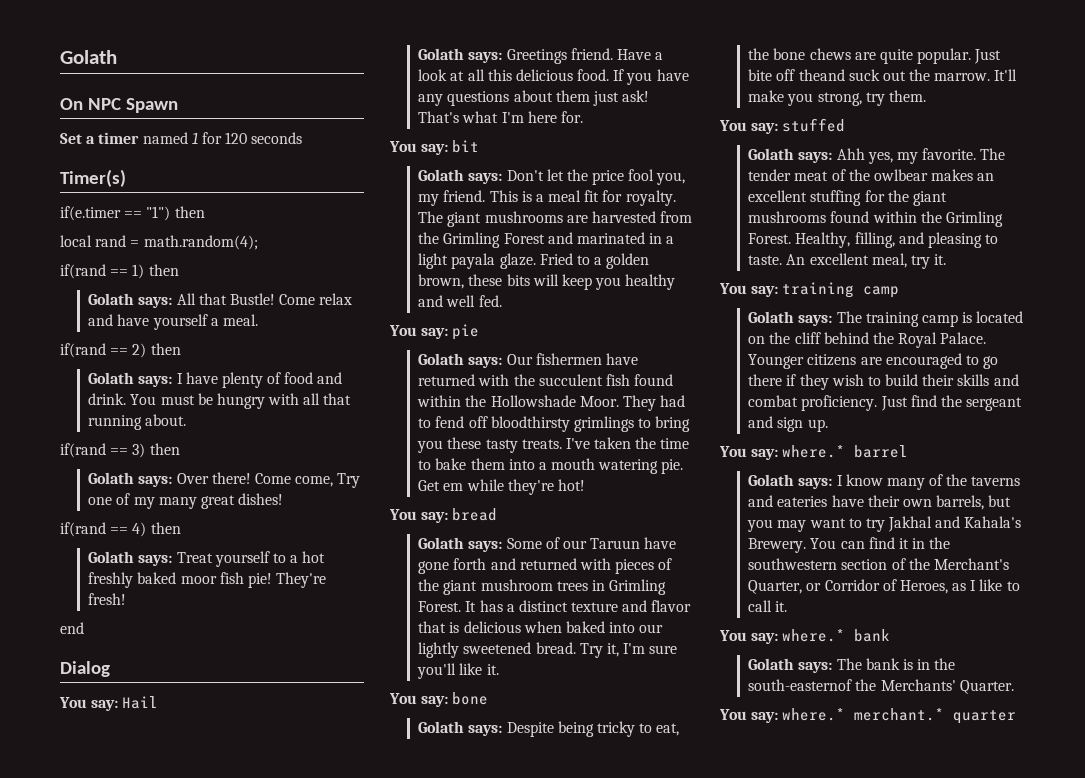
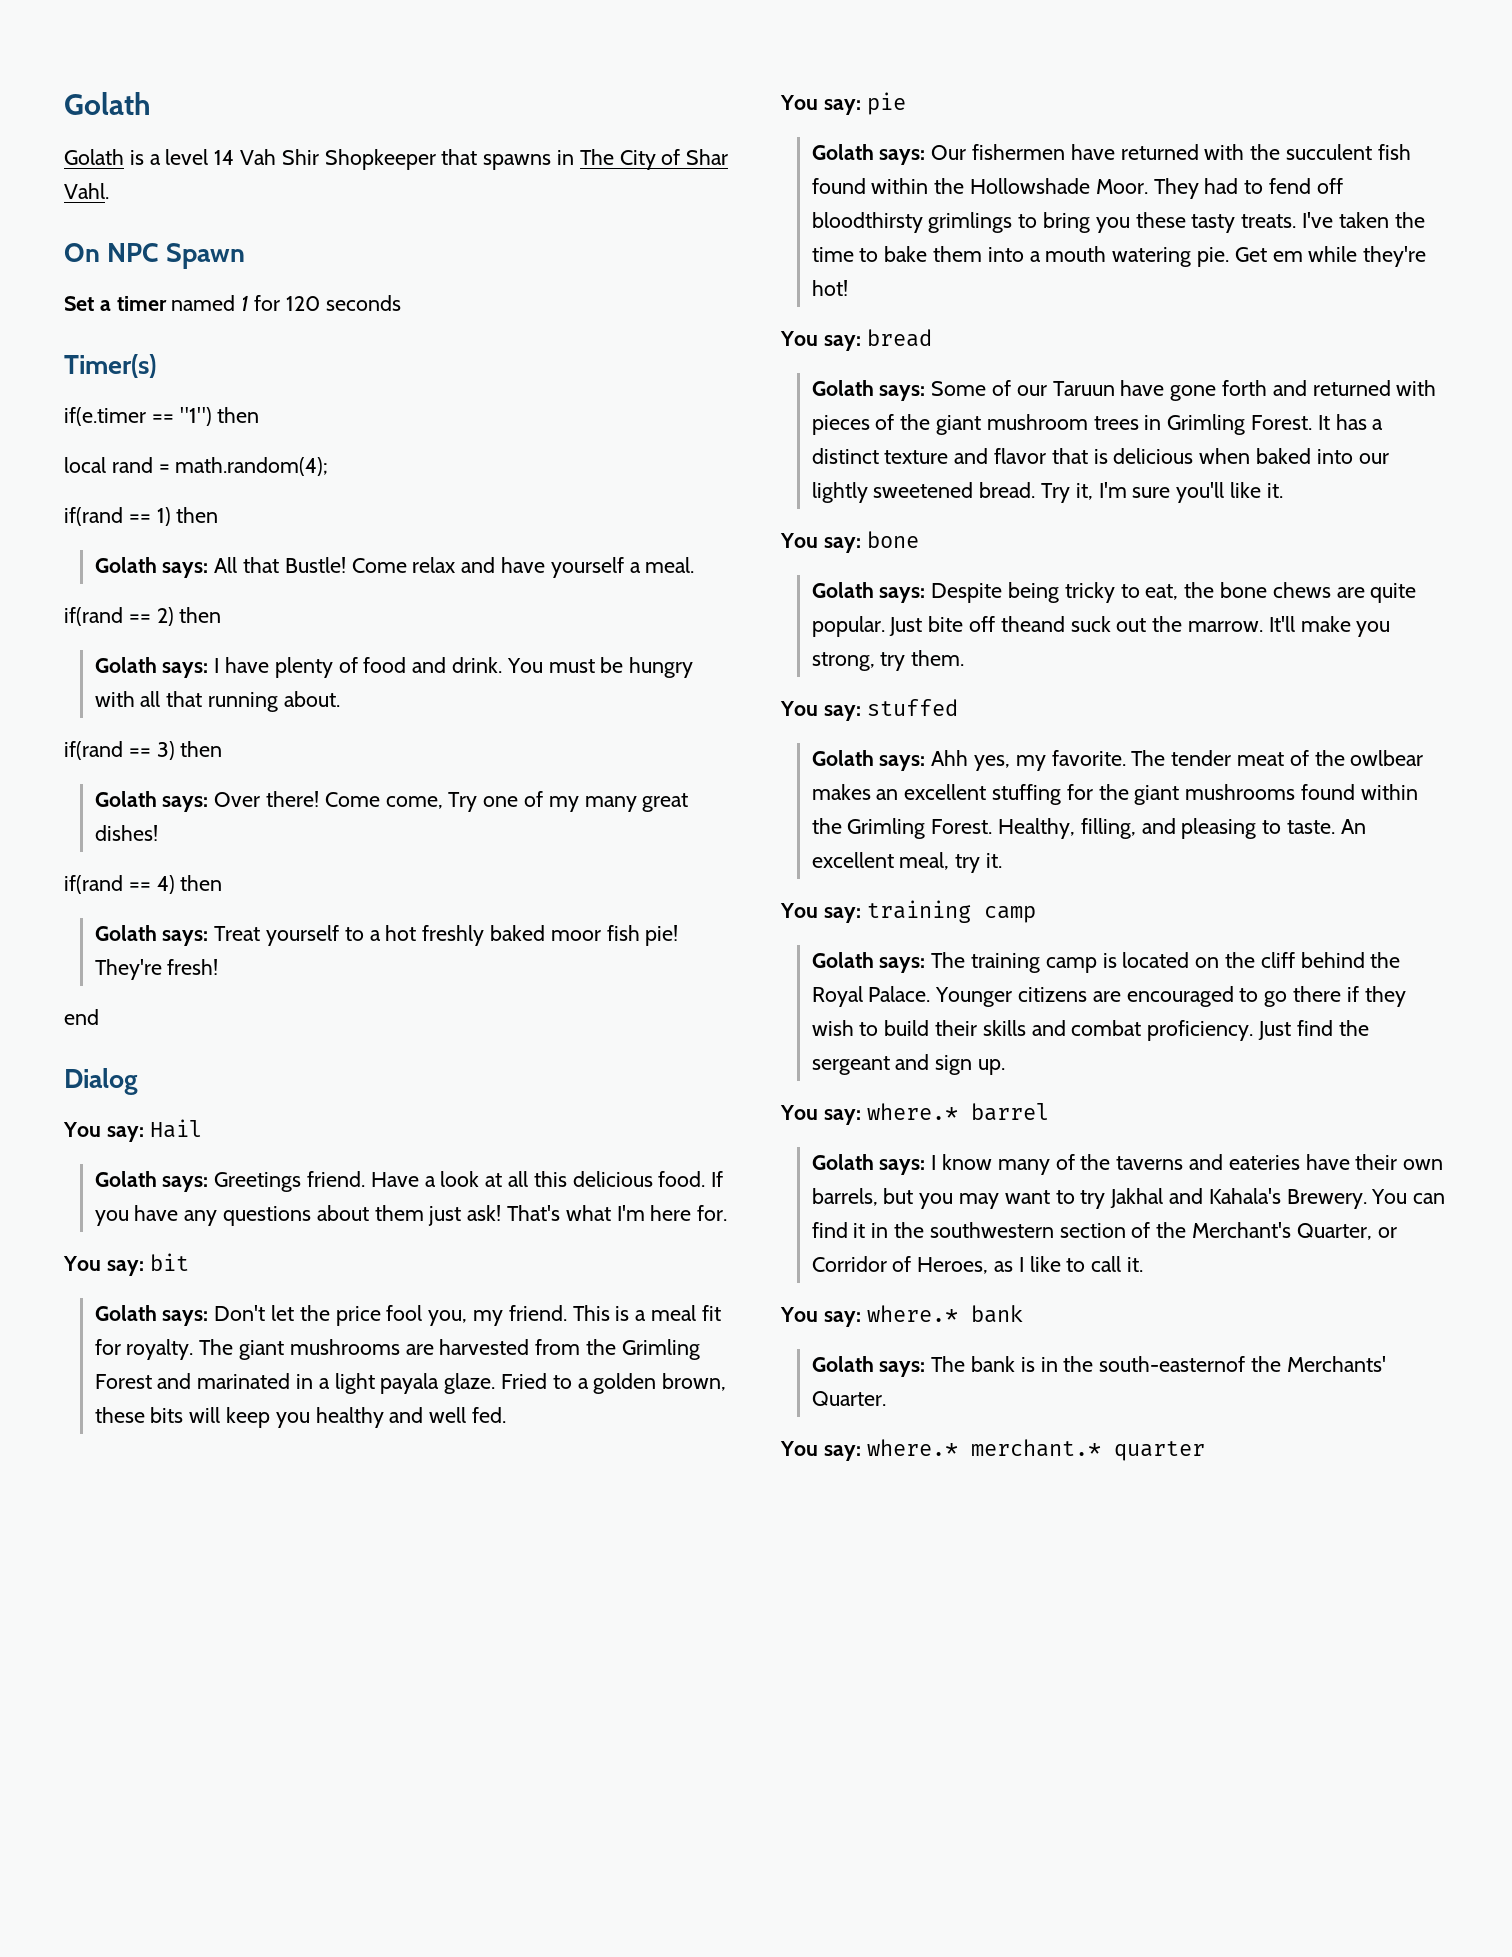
[60,50,117,64] Golath -> [64,92,151,115] [64,149,729,170] [64,183,109,199] Golath // Golath is a level 14 Vah Shir Shopkeeper that spawns in The City of Shar Vahl.

